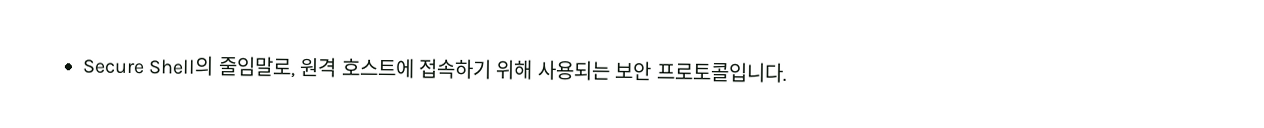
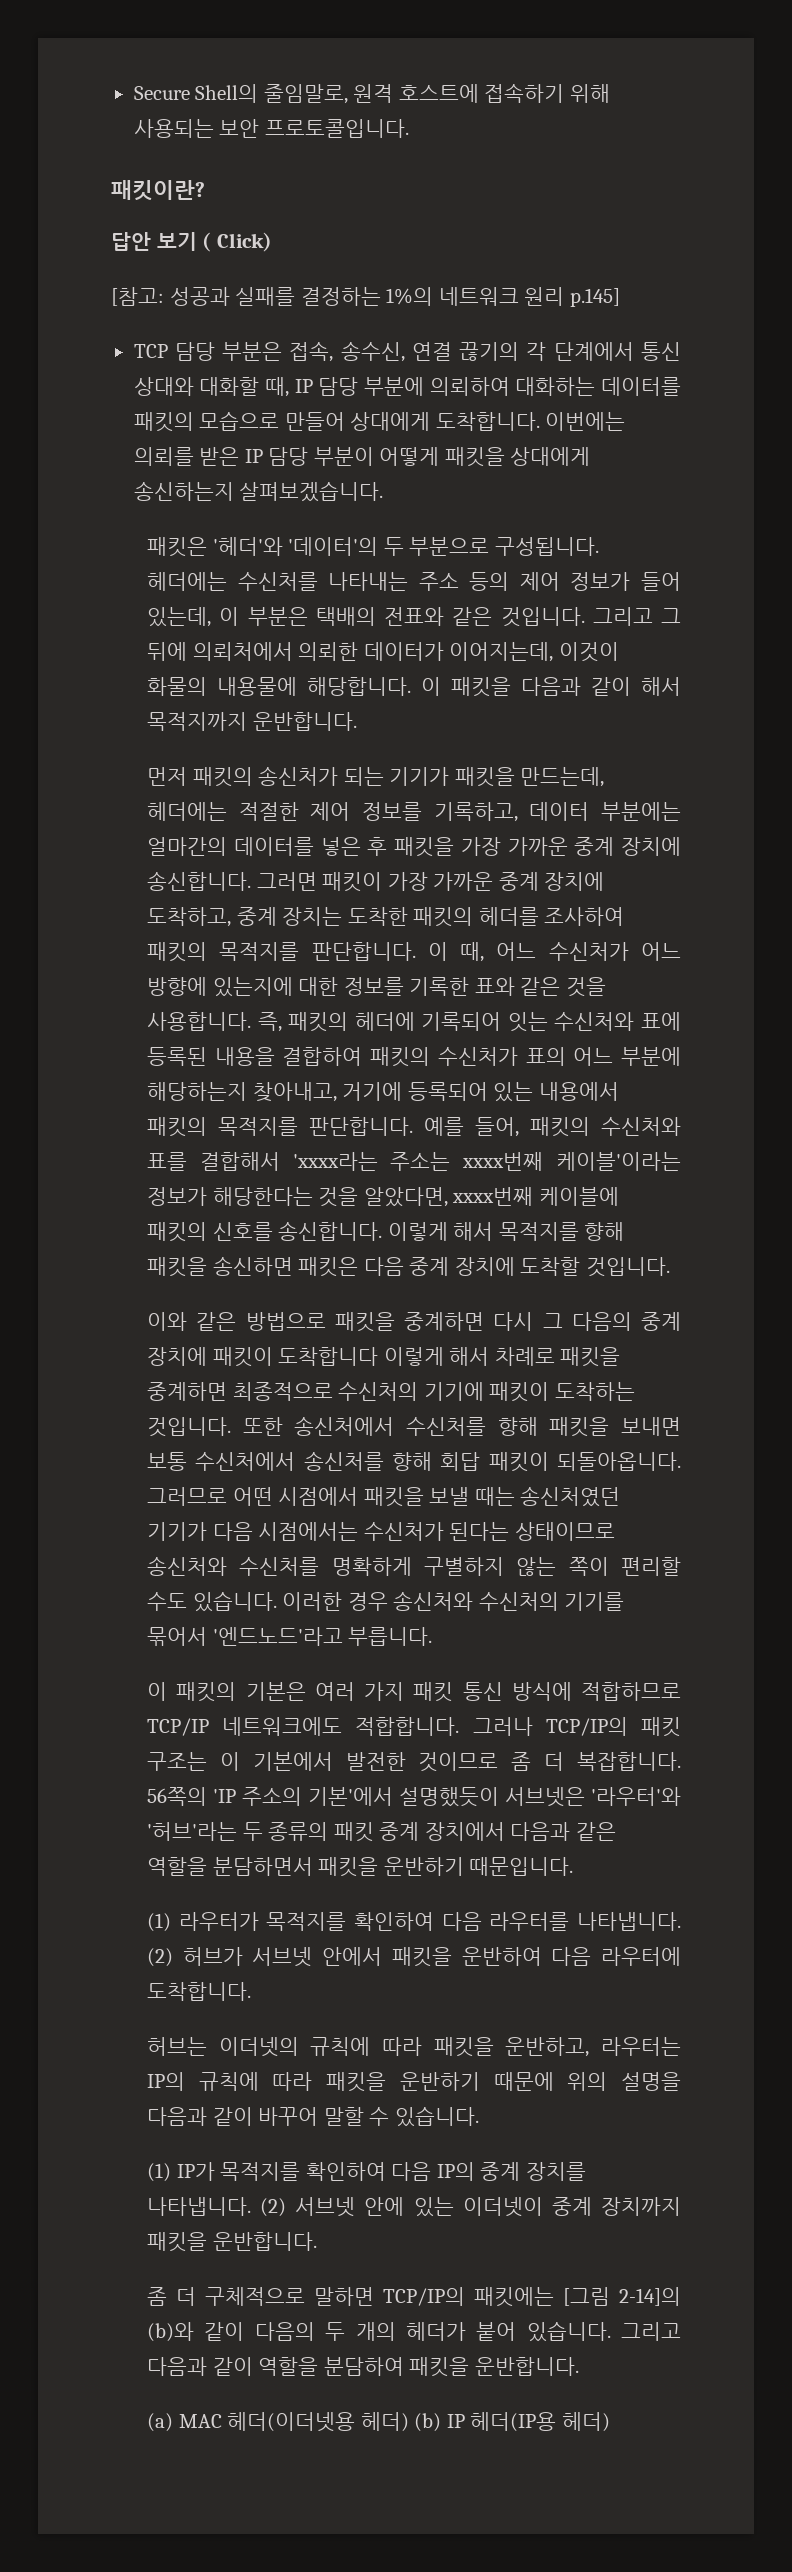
(788, 72) none -> [111,180,205,201] [111,232,272,252] [111,287,620,307] [133,341,682,362] [133,377,682,397] [133,411,626,432] [133,447,591,467] [133,481,384,502] [147,537,599,557] [147,572,682,591] [147,607,682,627] [147,642,619,662] [147,677,681,697] [147,712,357,731] [147,766,605,787] [147,802,681,822] [147,837,682,857] [147,871,605,892] [147,907,625,927] [147,942,682,962] [147,977,606,997] [147,1012,682,1032] [147,1047,681,1067] [147,1082,619,1102] [147,1117,682,1137] [147,1152,682,1171] [147,1187,619,1207] [147,1221,625,1242] [147,1256,670,1277] [147,1312,682,1332] [147,1347,621,1367] [147,1382,635,1402] [147,1416,681,1437] [147,1451,681,1472] [147,1486,621,1507] [147,1522,615,1541] [147,1556,681,1576] [147,1591,625,1612] [147,1627,433,1646] [147,1682,682,1702] [147,1717,681,1737] [147,1752,681,1772] [147,1787,681,1807] [147,1822,616,1842] [147,1857,574,1877] [147,1912,681,1932] [147,1947,681,1967] [147,1982,252,2001] [147,2037,681,2057] [147,2072,681,2092] [147,2106,479,2127] [147,2162,586,2182] [147,2197,681,2217] [147,2232,317,2252] [147,2287,681,2307] [147,2321,682,2342] [147,2357,579,2377] [147,2412,610,2432] // 패킷이란? // 답안 보기 ( Click) // [참고: 성공과 실패를 결정하는 1%의 네트워크 원리 p.145] // TCP 담당 부분은 접속, 송수신, 연결 끊기의 각 단계에서 통신 상대와 대화할 때, IP 담당 부분에 의뢰하여 대화하는 데이터를 패킷의 모습으로 만들어 상대에게 도착합니다. 이번에는 의뢰를 받은 IP 담당 부분이 어떻게 패킷을 상대에게 송신하는지 살펴보겠습니다. // 패킷은 '헤더'와 '데이터'의 두 부분으로 구성됩니다. 헤더에는 수신처를 나타내는 주소 등의 제어 정보가 들어 있는데, 이 부분은 택배의 전표와 같은 것입니다. 그리고 그 뒤에 의뢰처에서 의뢰한 데이터가 이어지는데, 이것이 화물의 내용물에 해당합니다. 이 패킷을 다음과 같이 해서 목적지까지 운반합니다. // 먼저 패킷의 송신처가 되는 기기가 패킷을 만드는데, 헤더에는 적절한 제어 정보를 기록하고, 데이터 부분에는 얼마간의 데이터를 넣은 후 패킷을 가장 가까운 중계 장치에 송신합니다. 그러면 패킷이 가장 가까운 중계 장치에 도착하고, 중계 장치는 도착한 패킷의 헤더를 조사하여 패킷의 목적지를 판단합니다. 이 때, 어느 수신처가 어느 방향에 있는지에 대한 정보를 기록한 표와 같은 것을 사용합니다. 즉, 패킷의 헤더에 기록되어 잇는 수신처와 표에 등록된 내용을 결합하여 패킷의 수신처가 표의 어느 부분에 해당하는지 찾아내고, 거기에 등록되어 있는 내용에서 패킷의 목적지를 판단합니다. 예를 들어, 패킷의 수신처와 표를 결합해서 'xxxx라는 주소는 xxxx번째 케이블'이라는 정보가 해당한다는 것을 알았다면, xxxx번째 케이블에 패킷의 신호를 송신합니다. 이렇게 해서 목적지를 향해 패킷을 송신하면 패킷은 다음 중계 장치에 도착할 것입니다. // 이와 같은 방법으로 패킷을 중계하면 다시 그 다음의 중계 장치에 패킷이 도착합니다 이렇게 해서 차례로 패킷을 중계하면 최종적으로 수신처의 기기에 패킷이 도착하는 것입니다. 또한 송신처에서 수신처를 향해 패킷을 보내면 보통 수신처에서 송신처를 향해 회답 패킷이 되돌아옵니다. 그러므로 어떤 시점에서 패킷을 보낼 때는 송신처였던 기기가 다음 시점에서는 수신처가 된다는 상태이므로 송신처와 수신처를 명확하게 구별하지 않는 쪽이 편리할 수도 있습니다. 이러한 경우 송신처와 수신처의 기기를 묶어서 '엔드노드'라고 부릅니다. // 이 패킷의 기본은 여러 가지 패킷 통신 방식에 적합하므로 TCP/IP 네트워크에도 적합합니다. 그러나 TCP/IP의 패킷 구조는 이 기본에서 발전한 것이므로 좀 더 복잡합니다. 56쪽의 'IP 주소의 기본'에서 설명했듯이 서브넷은 '라우터'와 '허브'라는 두 종류의 패킷 중계 장치에서 다음과 같은 역할을 분담하면서 패킷을 운반하기 때문입니다. // (1) 라우터가 목적지를 확인하여 다음 라우터를 나타냅니다. (2) 허브가 서브넷 안에서 패킷을 운반하여 다음 라우터에 도착합니다. // 허브는 이더넷의 규칙에 따라 패킷을 운반하고, 라우터는 IP의 규칙에 따라 패킷을 운반하기 때문에 위의 설명을 다음과 같이 바꾸어 말할 수 있습니다. // (1) IP가 목적지를 확인하여 다음 IP의 중계 장치를 나타냅니다. (2) 서브넷 안에 있는 이더넷이 중계 장치까지 패킷을 운반합니다. // 좀 더 구체적으로 말하면 TCP/IP의 패킷에는 [그림 2-14]의 (b)와 같이 다음의 두 개의 헤더가 붙어 있습니다. 그리고 다음과 같이 역할을 분담하여 패킷을 운반합니다. // (a) MAC 헤더(이더넷용 헤더) (b) IP 헤더(IP용 헤더)

